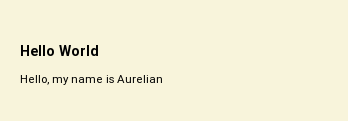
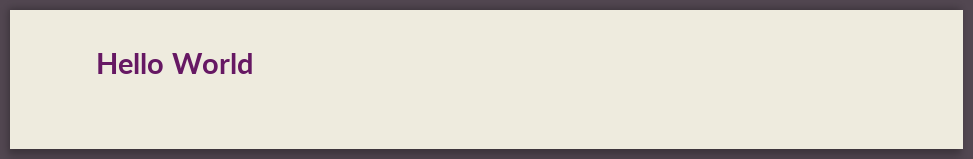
[20,75,164,85] // Hello, my name is Aurelian -> (253, 63) none

